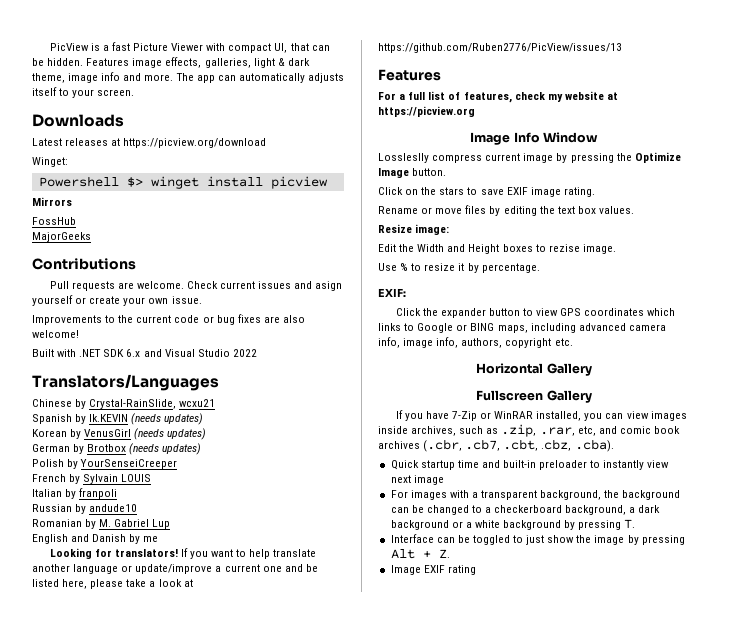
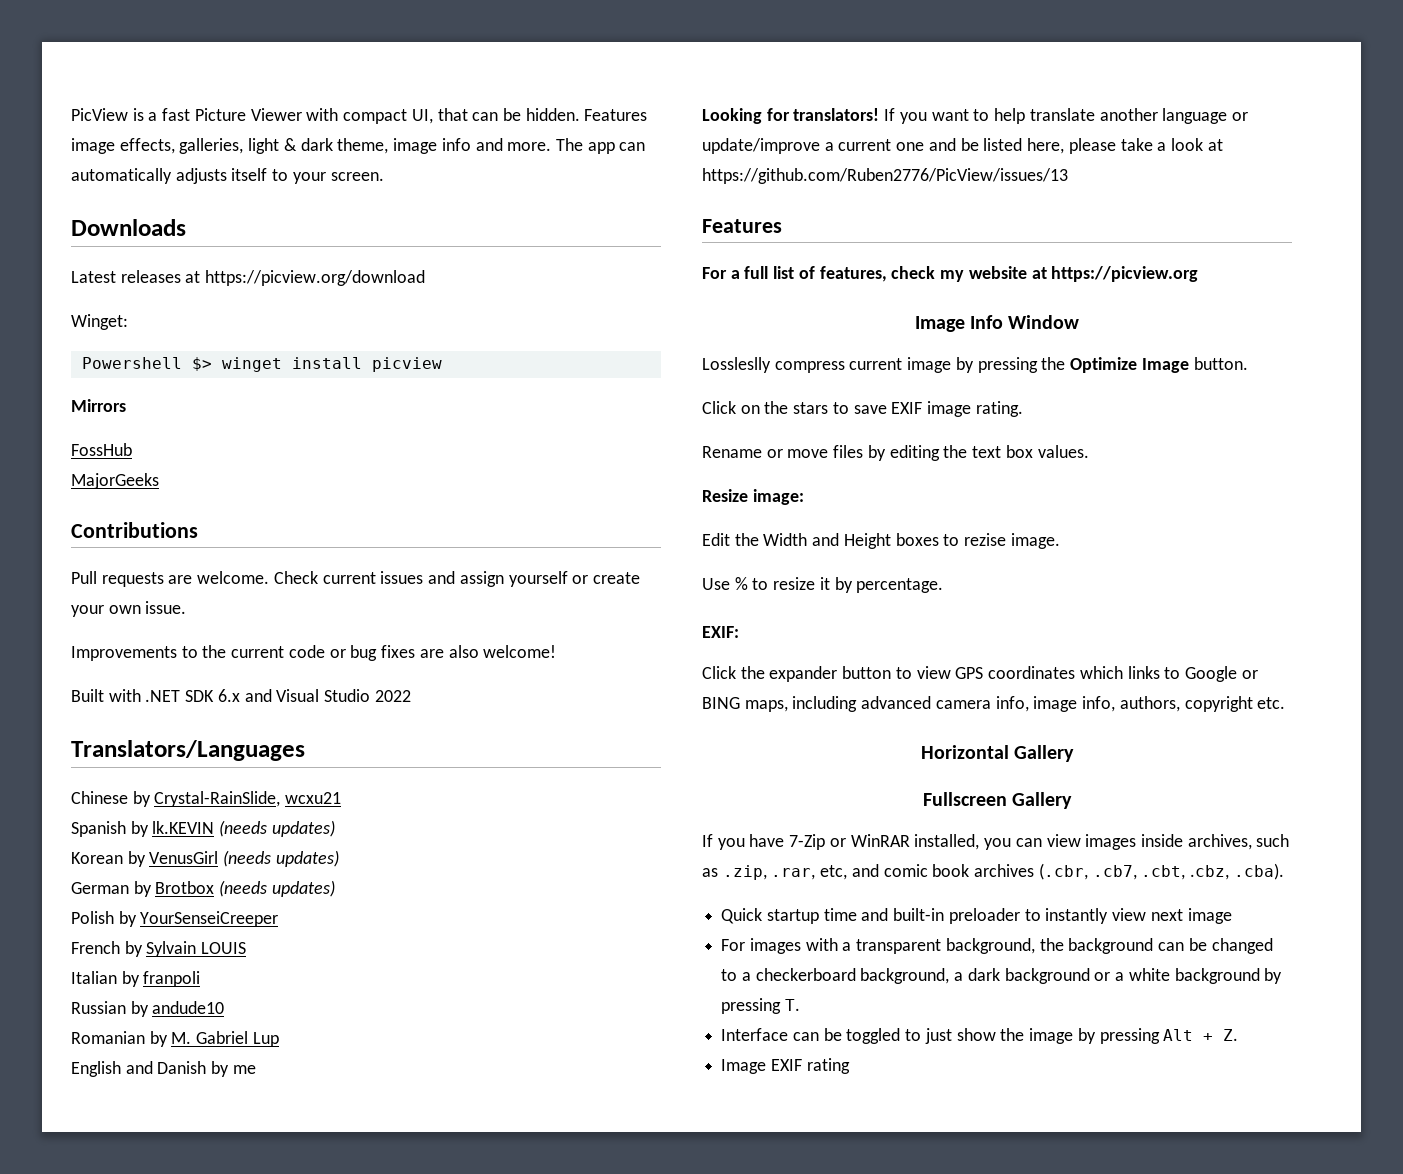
[315,281,343,291] asign -> [459,571,504,587] assign

